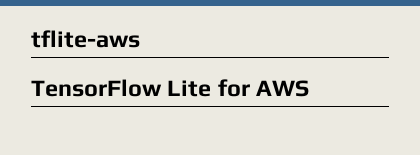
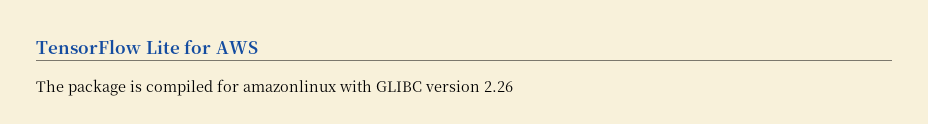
[31,30,140,48] tflite-aws // -> (36, 46) none
(310, 88) none -> [36,79,513,96] // The package is compiled for amazonlinux with GLIBC version 2.26

